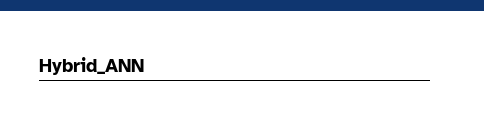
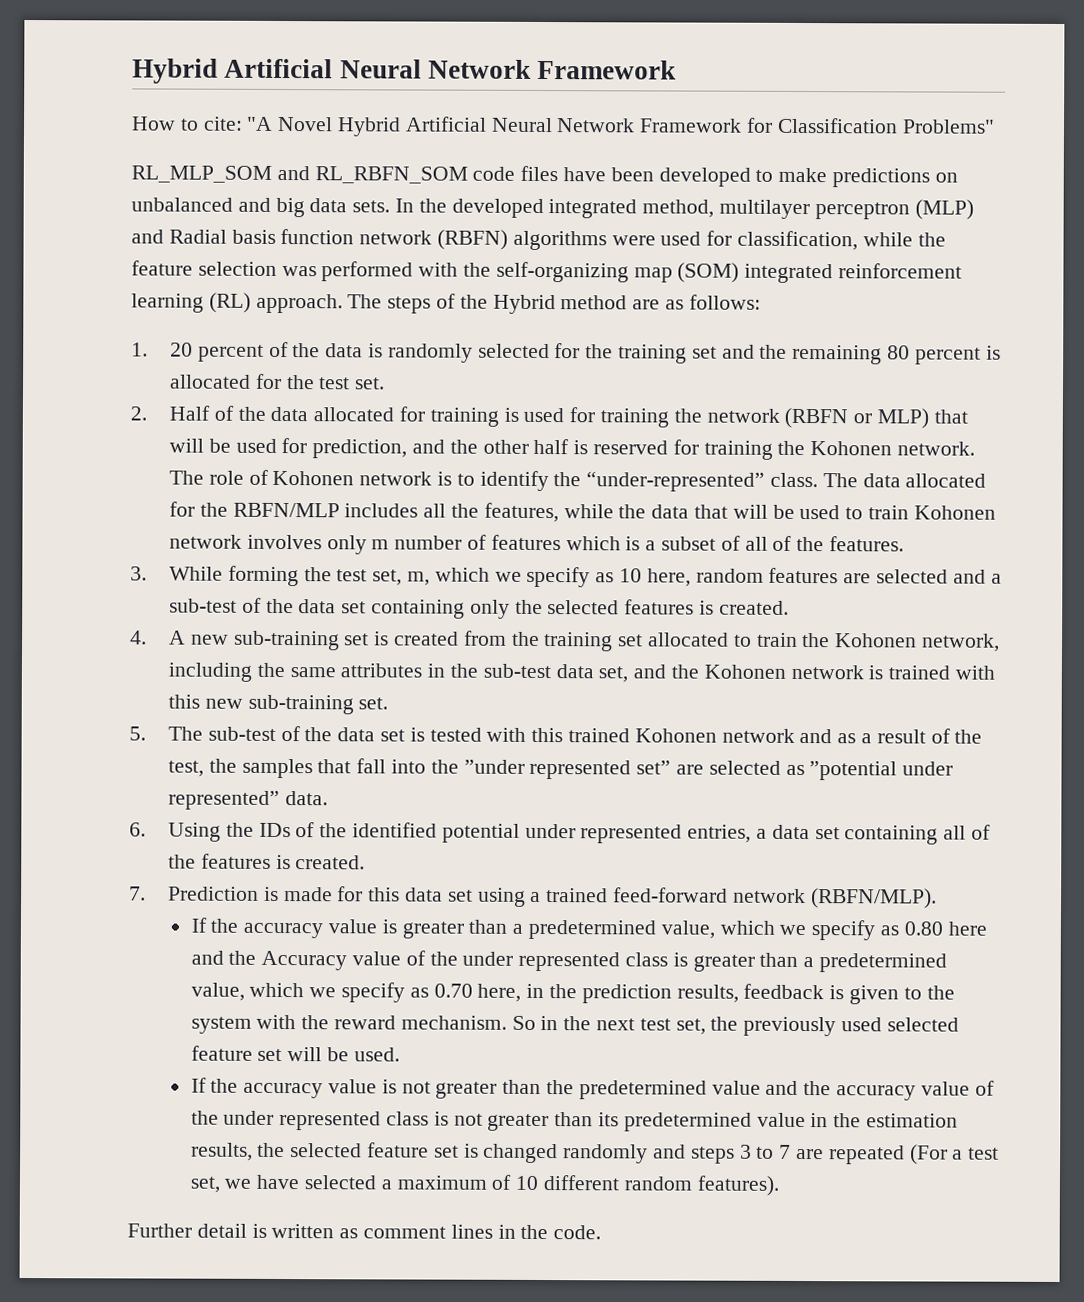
[39,57,144,75] Hybrid_ANN -> [132,58,677,84] [131,116,995,137] [131,165,958,188] [131,197,974,220] [131,228,946,251] [131,260,963,284] [131,292,761,315] [131,341,1001,365] [169,373,386,390] [130,405,968,429] [168,437,975,460] [168,469,987,492] [168,501,996,523] [168,534,904,555] [130,565,1002,588] [168,597,789,619] [130,630,1000,652] [167,662,995,683] [167,694,389,715] [129,725,983,744] [167,758,954,781] [167,790,328,810] [129,822,991,845] [167,853,366,870] [129,886,937,909] [190,917,987,941] [190,950,948,973] [190,982,955,1005] [190,1014,959,1037] [190,1045,400,1062] [190,1077,995,1101] [190,1110,959,1132] [190,1142,1000,1165] [189,1174,779,1196] [127,1223,602,1240] Hybrid Artificial Neural Network Framework // How to cite: "A Novel Hybrid Artificial Neural Network Framework for Classification Problems" // RL_MLP_SOM and RL_RBFN_SOM code files have been developed to make predictions on unbalanced and big data sets. In the developed integrated method, multilayer perceptron (MLP) and Radial basis function network (RBFN) algorithms were used for classification, while the feature selection was performed with the self-organizing map (SOM) integrated reinforcement learning (RL) approach. The steps of the Hybrid method are as follows: // 1. 20 percent of the data is randomly selected for the training set and the remaining 80 percent is allocated for the test set. // 2. Half of the data allocated for training is used for training the network (RBFN or MLP) that will be used for prediction, and the other half is reserved for training the Kohonen network. The role of Kohonen network is to identify the “under-represented” class. The data allocated for the RBFN/MLP includes all the features, while the data that will be used to train Kohonen network involves only m number of features which is a subset of all of the features. // 3. While forming the test set, m, which we specify as 10 here, random features are selected and a sub-test of the data set containing only the selected features is created. // 4. A new sub-training set is created from the training set allocated to train the Kohonen network, including the same attributes in the sub-test data set, and the Kohonen network is trained with this new sub-training set. // 5. The sub-test of the data set is tested with this trained Kohonen network and as a result of the test, the samples that fall into the ”under represented set” are selected as ”potential under represented” data. // 6. Using the IDs of the identified potential under represented entries, a data set containing all of the features is created. // 7. Prediction is made for this data set using a trained feed-forward network (RBFN/MLP). // If the accuracy value is greater than a predetermined value, which we specify as 0.80 here and the Accuracy value of the under represented class is greater than a predetermined value, which we specify as 0.70 here, in the prediction results, feedback is given to the system with the reward mechanism. So in the next test set, the previously used selected feature set will be used. // If the accuracy value is not greater than the predetermined value and the accuracy value of the under represented class is not greater than its predetermined value in the estimation results, the selected feature set is changed randomly and steps 3 to 7 are repeated (For a test set, we have selected a maximum of 10 different random features). // Further detail is written as comment lines in the code.

